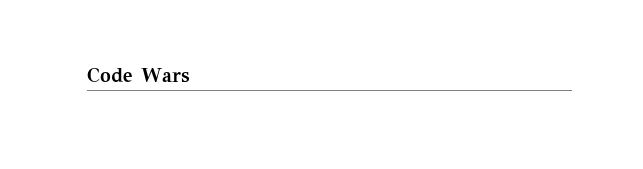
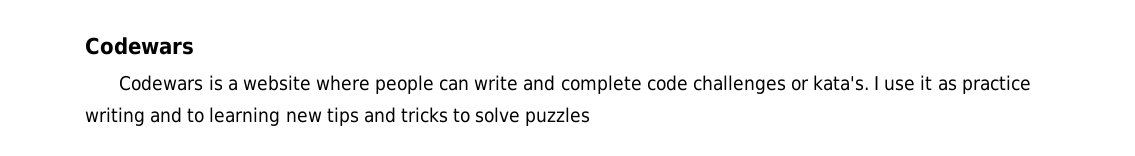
[87,67,190,83] Code Wars -> [85,37,194,55] [119,75,1031,94] [85,107,591,126] Codewars // Codewars is a website where people can write and complete code challenges or kata's. I use it as practice writing and to learning new tips and tricks to solve puzzles

